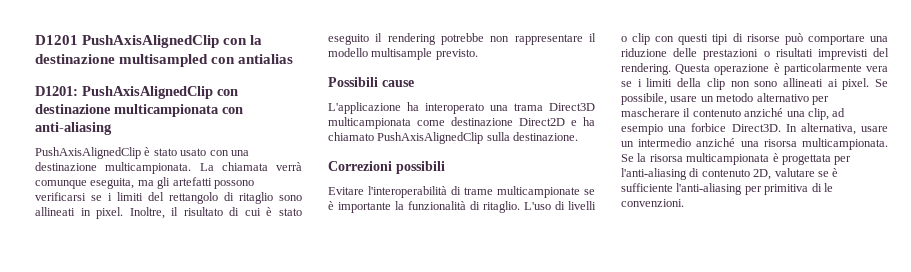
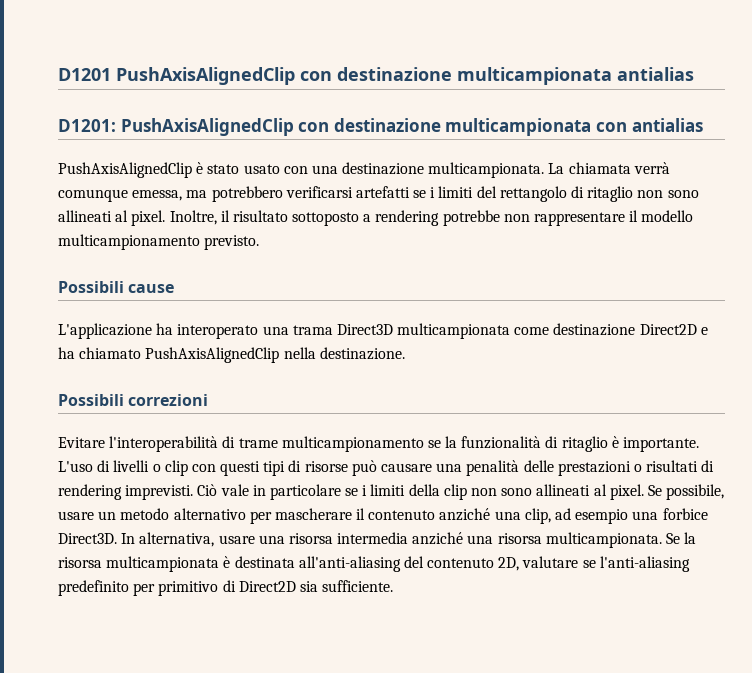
[250,35,263,45] [35,54,236,67] la destinazione multisampled con -> [337,67,612,85] destinazione multicampionata
[35,122,112,135] anti-aliasing -> [631,118,703,132] antialias
[90,177,254,189] [35,192,86,201] eseguita, ma gli artefatti possono verificarsi -> [132,186,410,202] emessa, ma potrebbero verificarsi artefatti
[279,195,302,201] [35,207,91,216] sono allineati in -> [637,190,699,198] [58,210,129,222] non sono allineati al
[229,207,302,216] [328,33,383,45] di cui è stato eseguito il -> [292,212,372,226] sottoposto a
[371,48,433,60] multisample -> [58,234,200,250] multicampionamento
[486,132,510,141] sulla -> [283,347,316,359] nella
[328,161,445,174] Correzioni possibili -> [58,394,209,406] Possibili correzioni
[497,186,595,198] [328,201,520,213] multicampionate se è importante la funzionalità di ritaglio. -> [281,436,700,452] multicampionamento se la funzionalità di ritaglio è importante.
[807,34,888,45] [621,48,667,57] comportare una riduzione -> [381,460,520,476] causare una penalità
[817,48,889,60] [621,63,888,75] imprevisti del rendering. Questa operazione è particolarmente vera -> [701,460,715,472] [58,484,341,500] di rendering imprevisti. Ciò vale in particolare
[827,79,838,87] ai -> [593,484,607,496] al
[621,138,692,147] un intermedio -> [258,532,409,544] una risorsa intermedia
[781,154,852,165] [621,168,839,180] [621,183,833,195] [621,199,684,207] progettata per l'anti-aliasing di contenuto 2D, valutare se è sufficiente l'anti-aliasing per primitiva di le convenzioni. -> [234,556,690,572] [58,580,394,596] destinata all'anti-aliasing del contenuto 2D, valutare se l'anti-aliasing predefinito per primitivo di Direct2D sia sufficiente.

